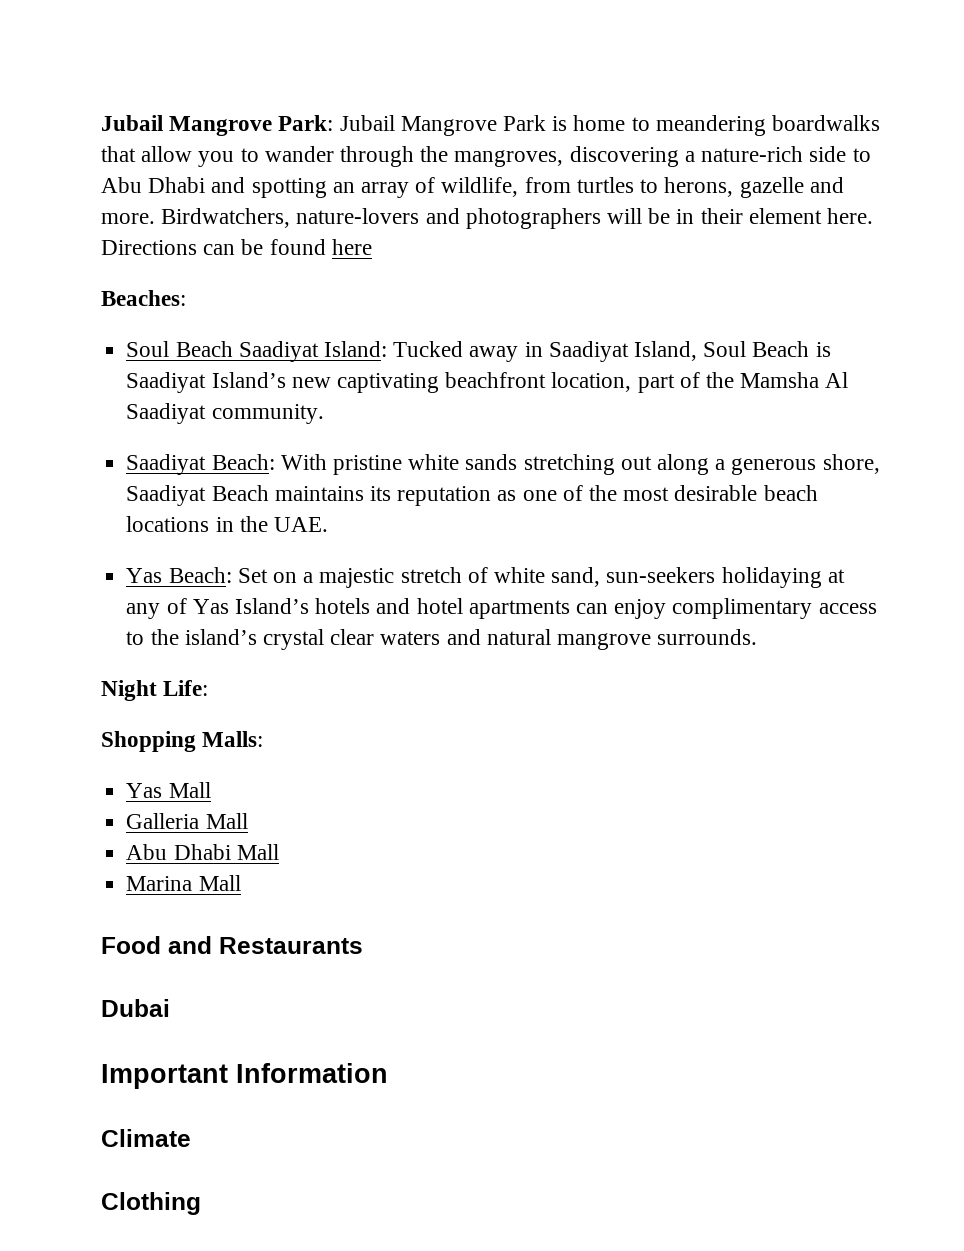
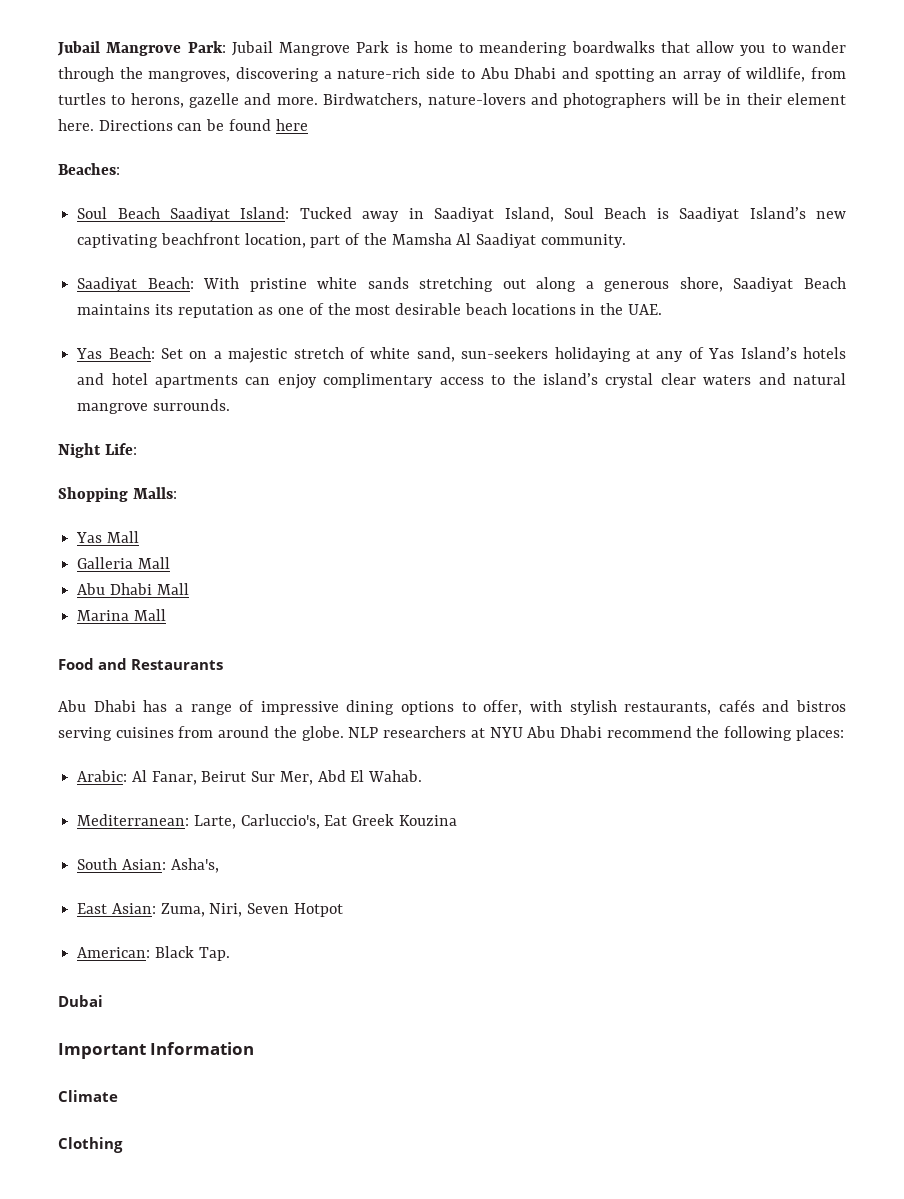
(363, 945) none -> [58,700,846,715] [58,726,844,741] [77,770,423,785] [77,814,457,829] [77,858,219,873] [77,903,343,917] [77,946,230,961] // Abu Dhabi has a range of impressive dining options to offer, with stylish restaurants, cafés and bistros serving cuisines from around the globe. NLP researchers at NYU Abu Dhabi recommend the following places: // Arabic: Al Fanar, Beirut Sur Mer, Abd El Wahab. // Mediterranean: Larte, Carluccio's, Eat Greek Kouzina // South Asian: Asha's, // East Asian: Zuma, Niri, Seven Hotpot // American: Black Tap.

